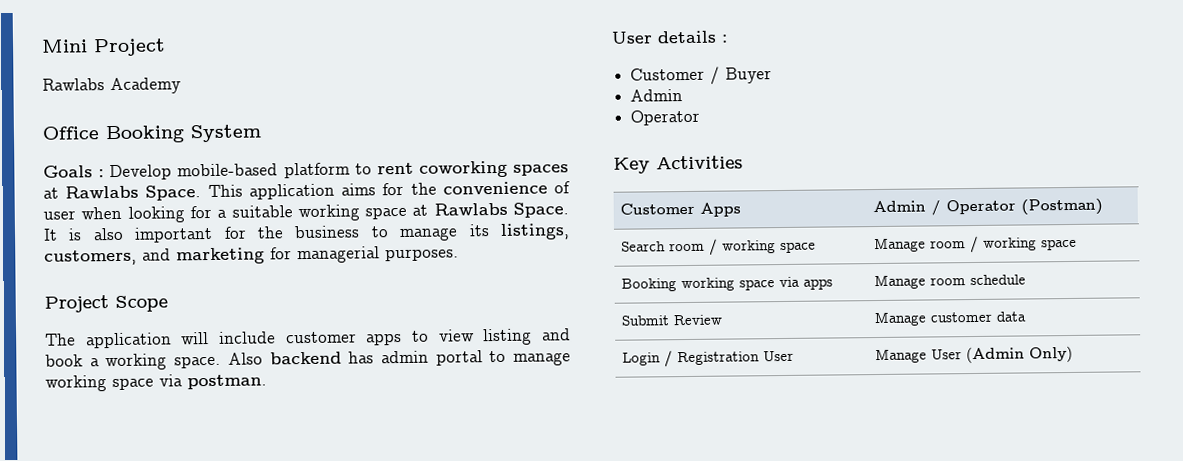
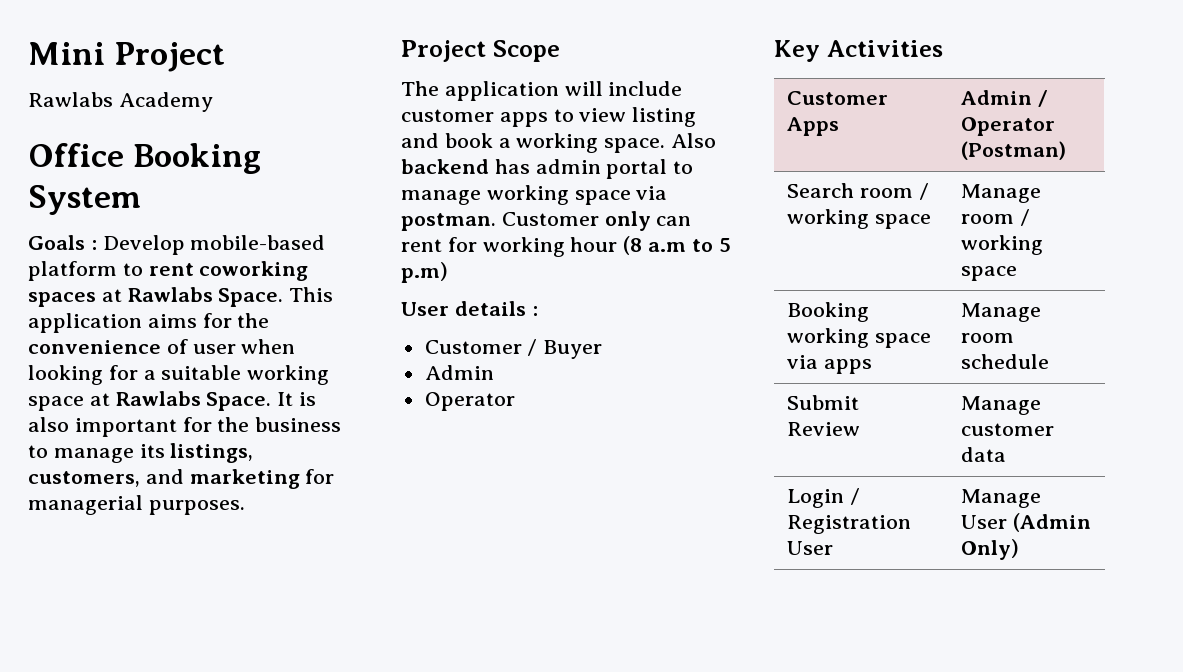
(267, 382) none -> [501,211,692,231] [401,236,731,257] [401,262,448,283] Customer only can rent for working hour (8 a.m to 5 p.m)

